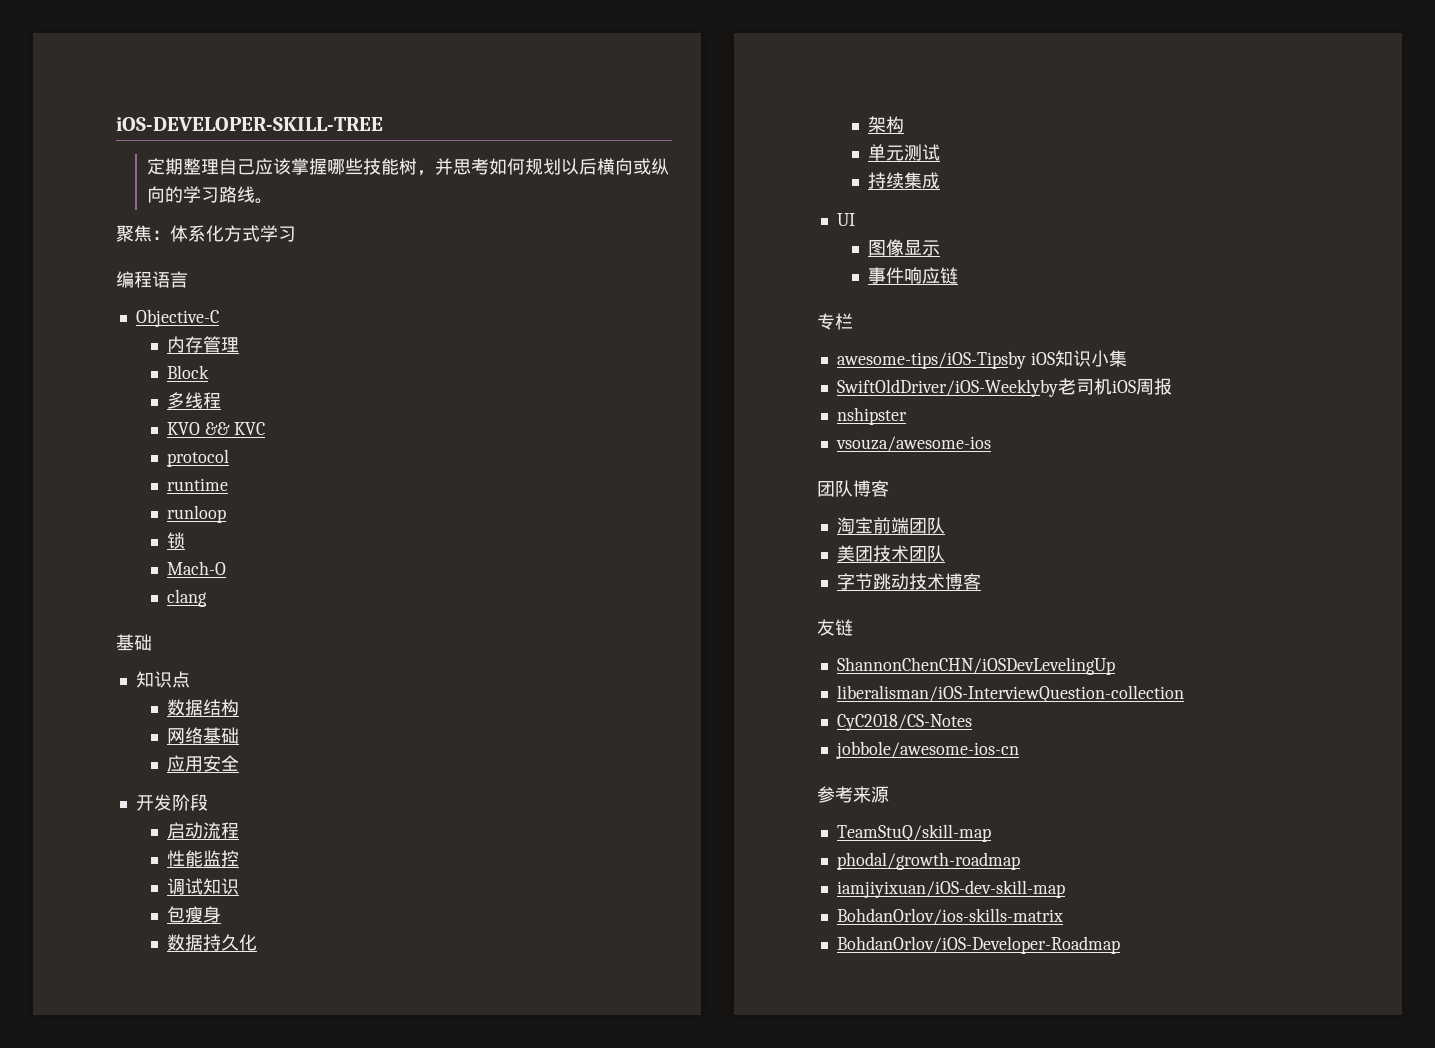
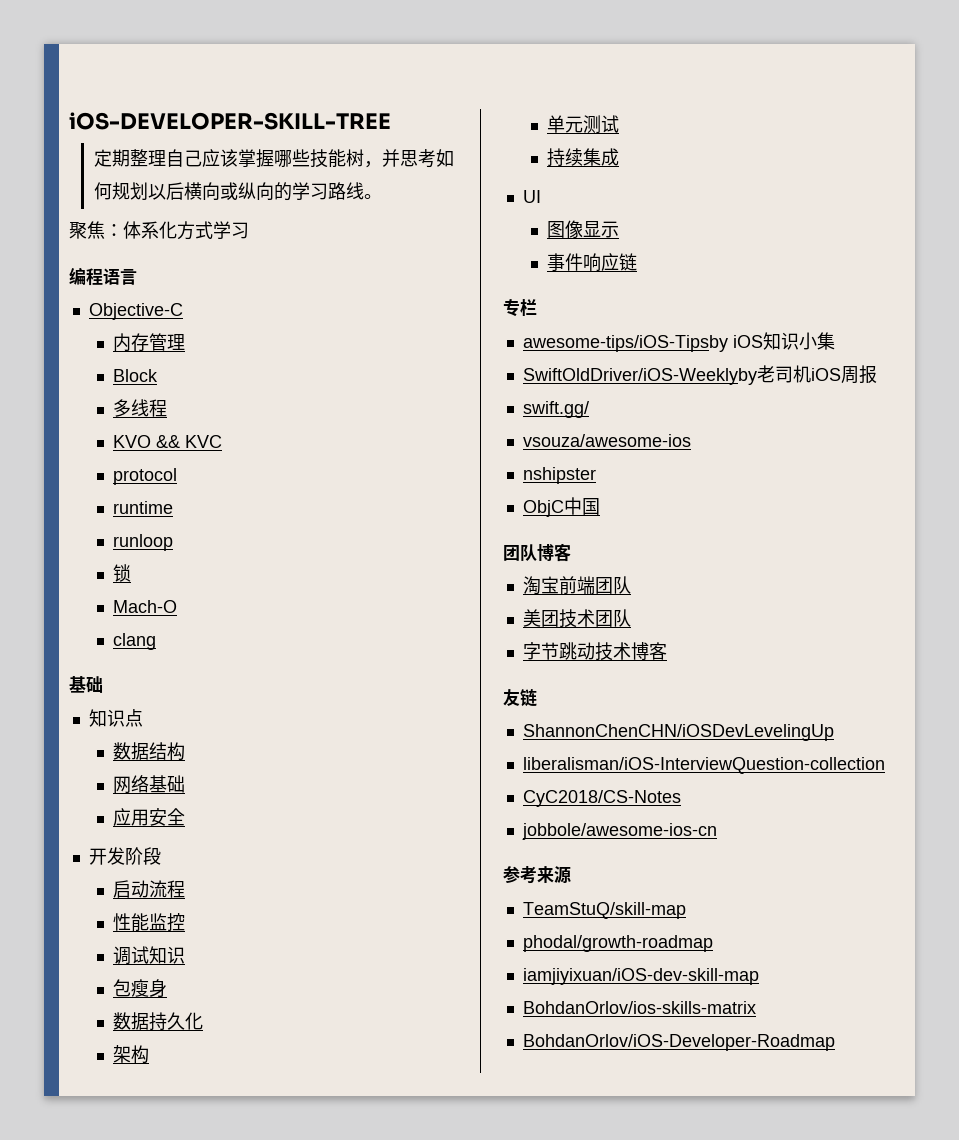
(1172, 386) none -> [522,401,589,418] [522,434,691,447] // swift.gg/ // vsouza/awesome-ios
[835,436,991,452] vsouza/awesome-ios -> [522,497,600,517] ObjC中国

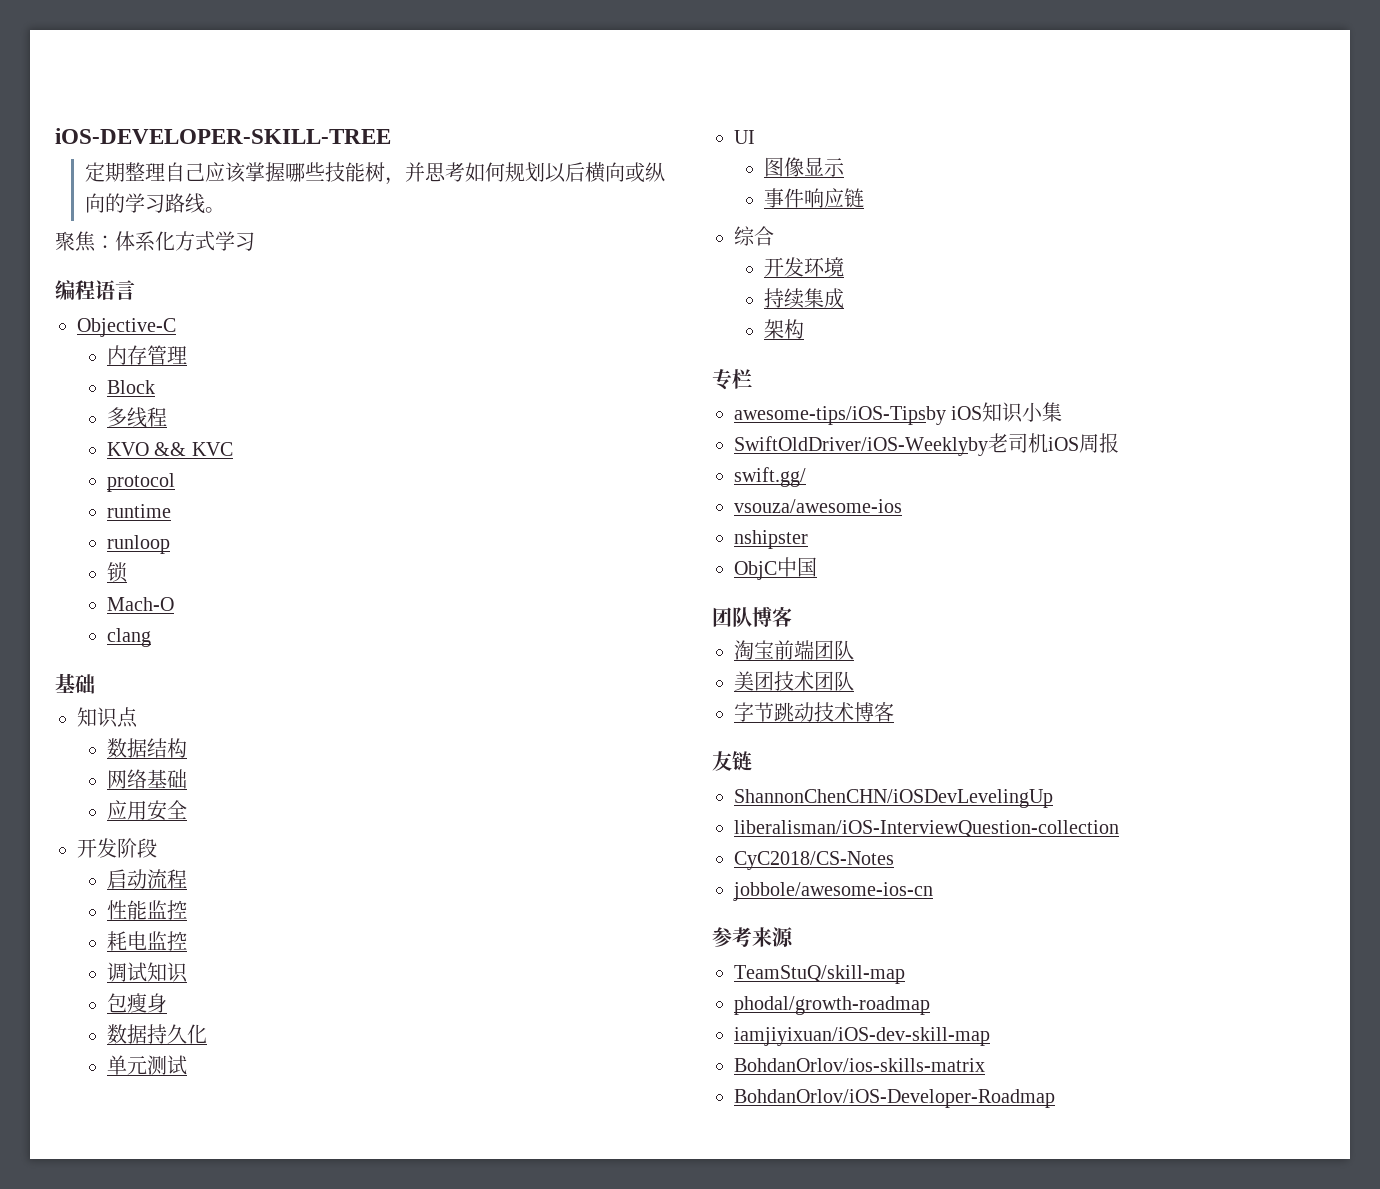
(186, 922) none -> [106,931,187,951] // 耗电监控
[113,1045,150,1064] // 架构 -> (207, 1034) none
[547,148,620,167] // 持续集成 -> (187, 1065) none
(638, 262) none -> [734,226,774,246] [763,257,844,277] [763,288,844,309] [763,319,804,339] // 综合 // 开发环境 // 持续集成 // 架构

